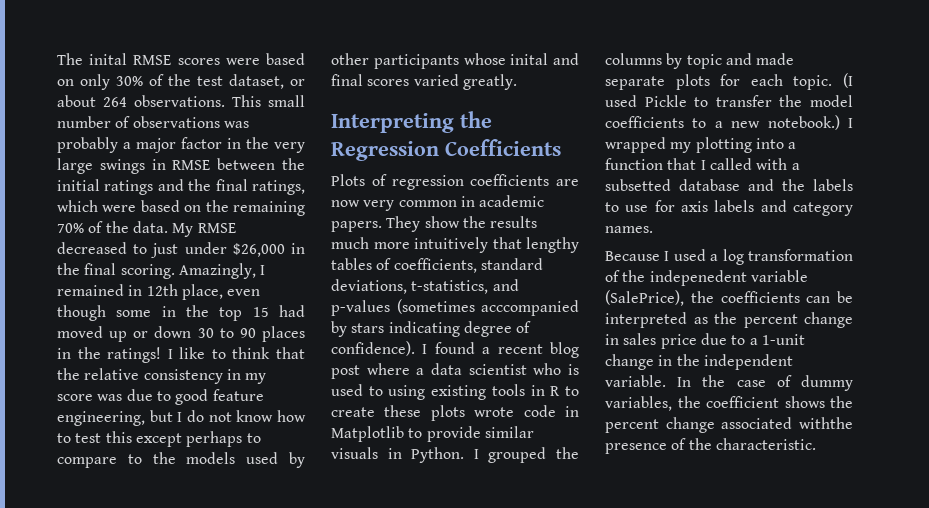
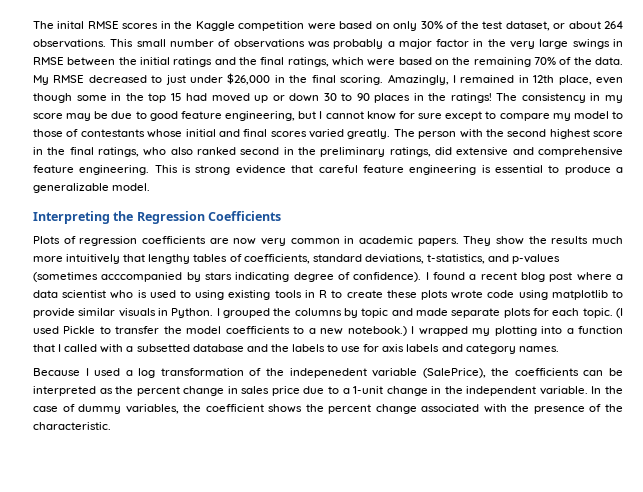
(220, 61) none -> [160,21,305,31] in the Kaggle competition
[167,347,305,359] [57,368,140,380] I like to think that the relative -> [496,93,518,101] The
[97,394,123,401] was -> [66,111,109,121] may be
[186,410,306,422] [57,431,261,447] [57,452,305,468] [331,53,549,69] do not know how to test this except perhaps to compare to the models used by other participants whose inital -> [325,111,623,121] [33,129,216,138] cannot know for sure except to compare my model to those of contestants whose initial
(517, 82) none -> [393,129,623,139] [33,147,623,157] [33,165,623,175] [33,183,151,193] The person with the second highest score in the final ratings, who also ranked second in the preliminary ratings, did extensive and comprehensive feature engineering. This is strong evidence that careful feature engineering is essential to produce a generalizable model.
[565,406,579,417] [331,426,404,442] in Matplotlib -> [518,290,608,300] using matplotlib
[799,417,853,429] withthe -> [483,404,530,413] with the

